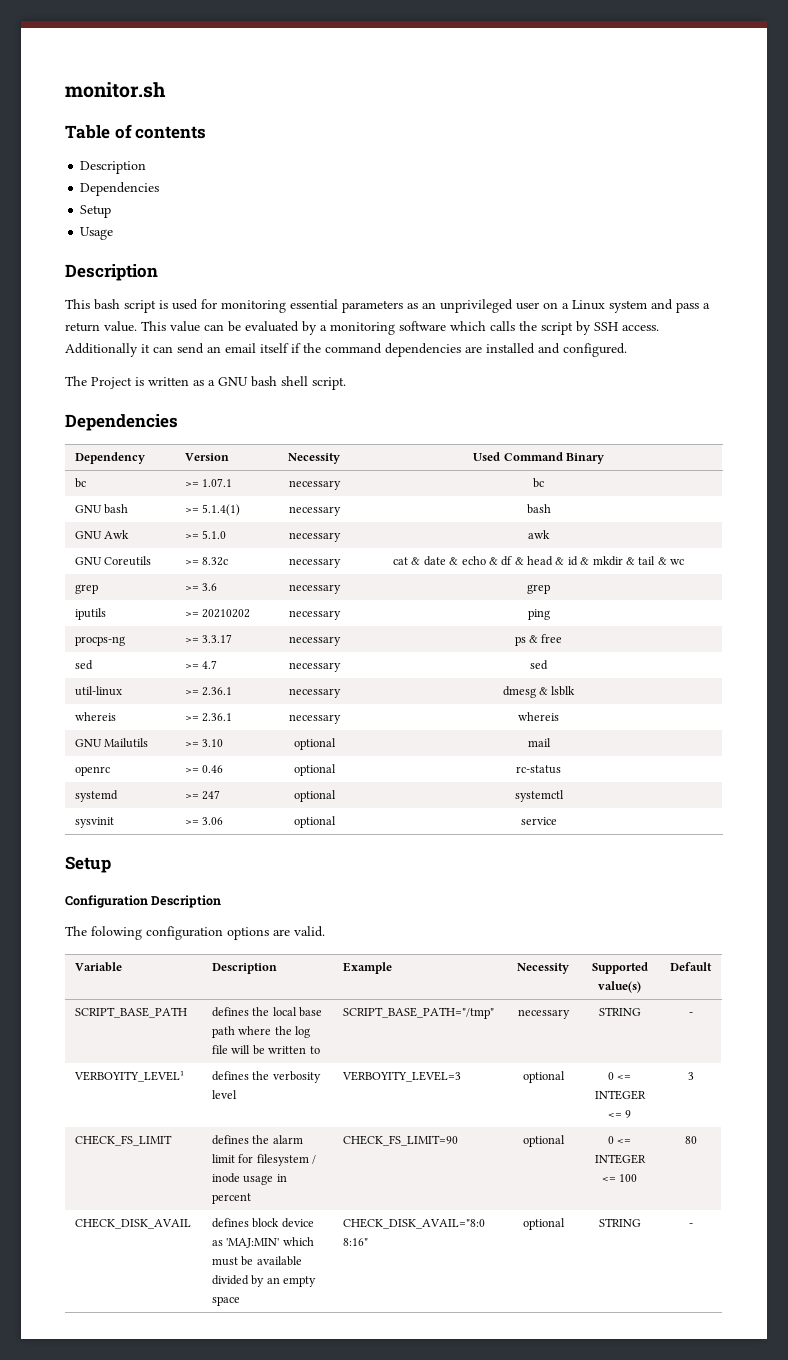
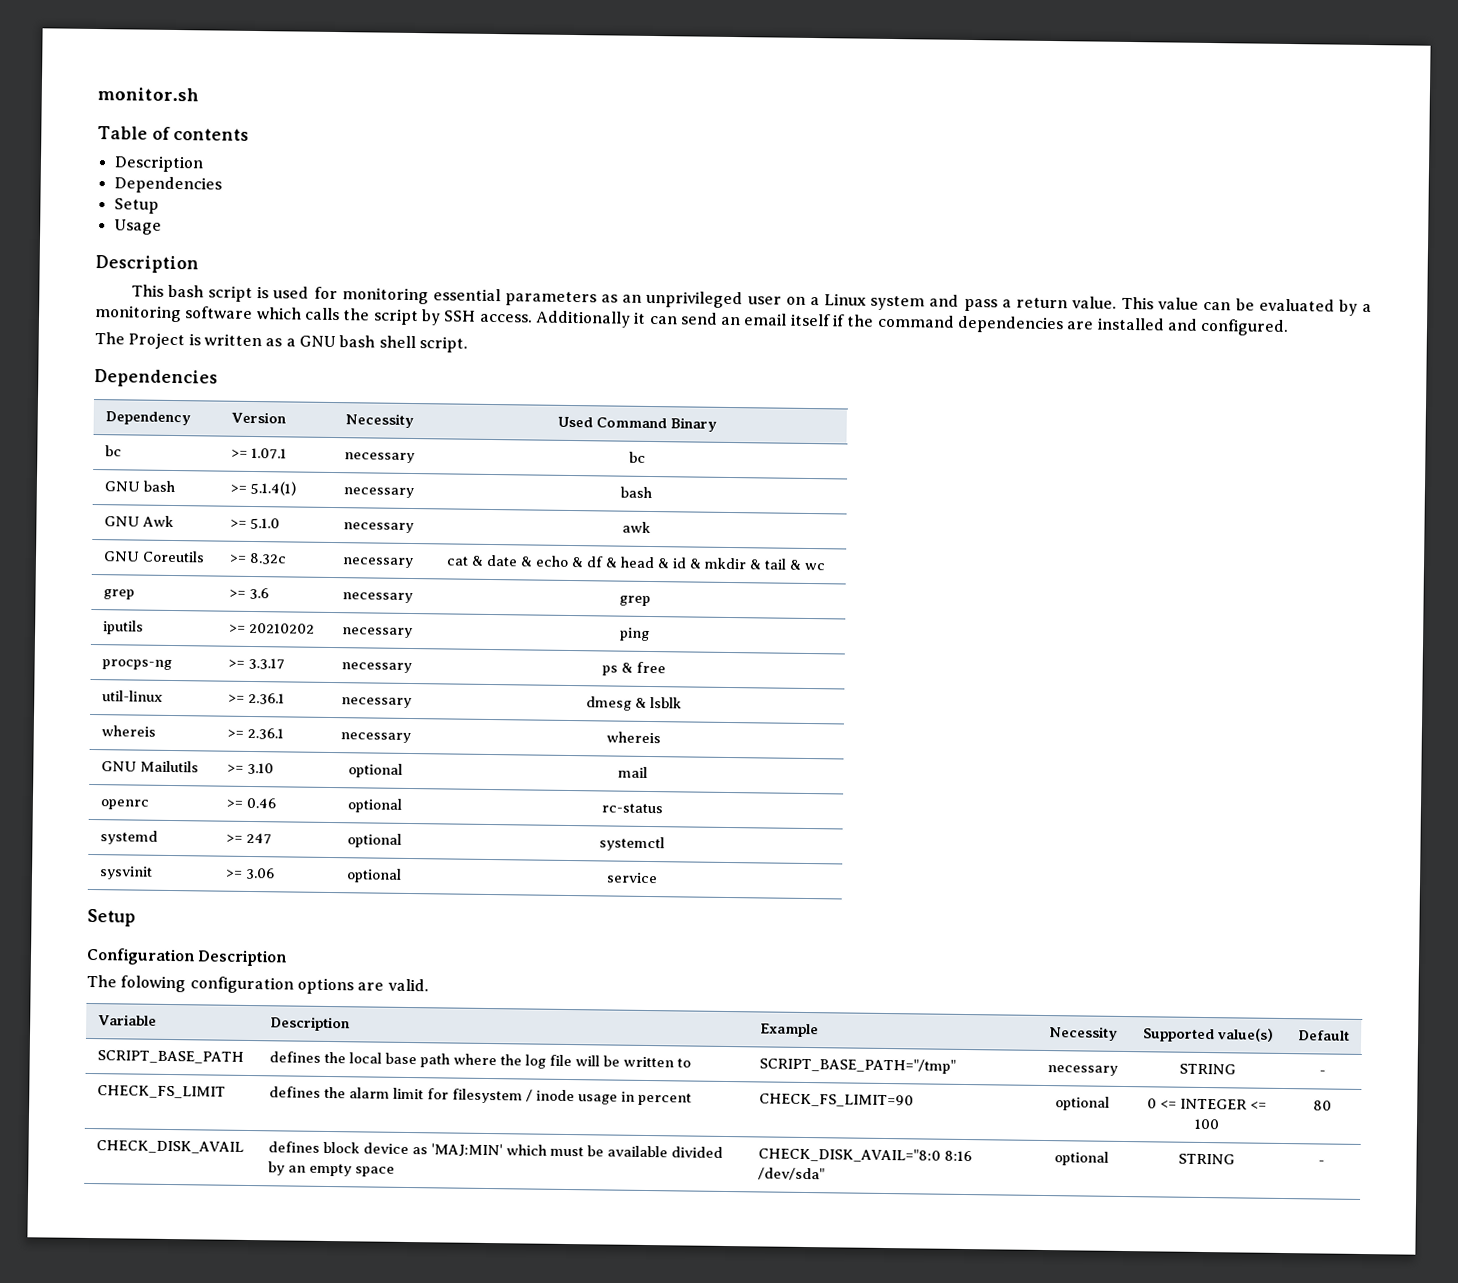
[75,660,94,670] [185,660,218,669] [288,662,341,672] [530,660,548,670] // sed | >= 4.7 | necessary | sed -> (666, 667) none
[74,1070,185,1082] [212,1071,321,1083] [212,1090,238,1099] [342,1071,462,1082] [522,1071,565,1083] [607,1072,632,1080] [594,1090,646,1100] [607,1110,632,1118] [687,1072,694,1080] // VERBOYITY_LEVEL¹ | defines the verbosity level | VERBOYITY_LEVEL=3 | optional | 0 <= INTEGER <= 9 | 3 -> (1326, 1073) none
[343,1238,369,1246] 8:16" -> [944,1150,973,1162] [758,1167,826,1181] 8:16 /dev/sda"

